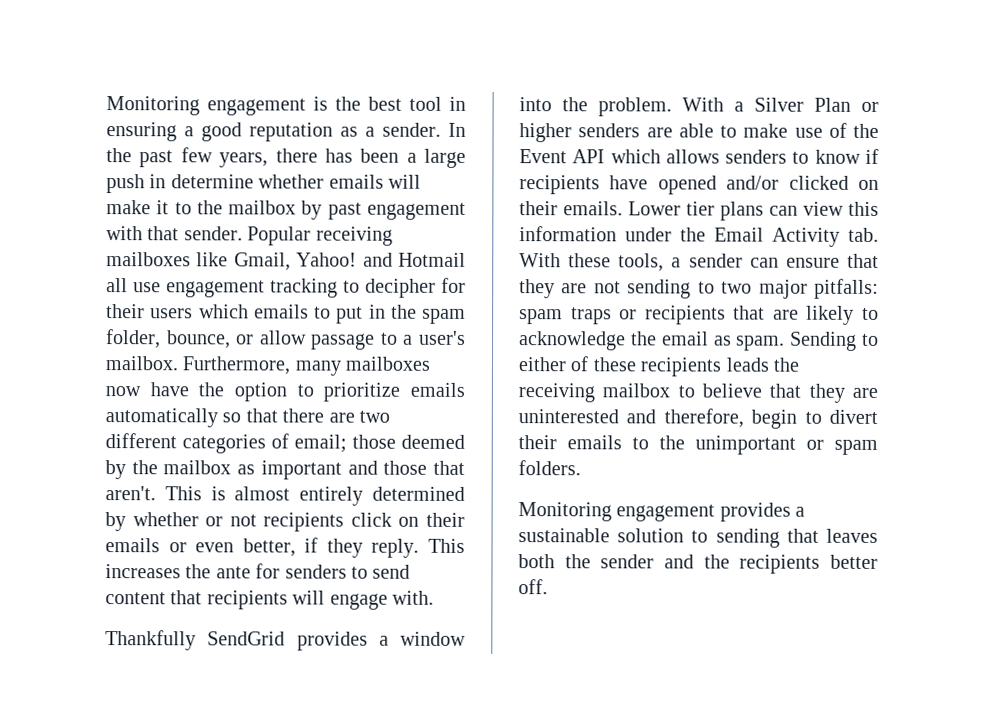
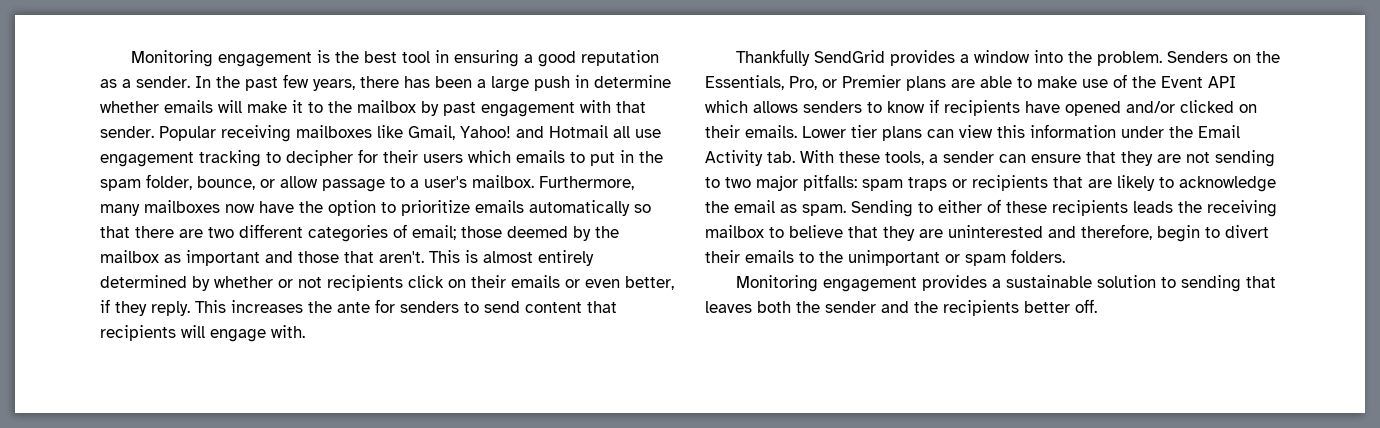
[682,97,879,112] [519,123,641,143] With a Silver Plan or higher senders -> [1166,51,1280,63] [705,75,946,91] Senders on the Essentials, Pro, or Premier plans

